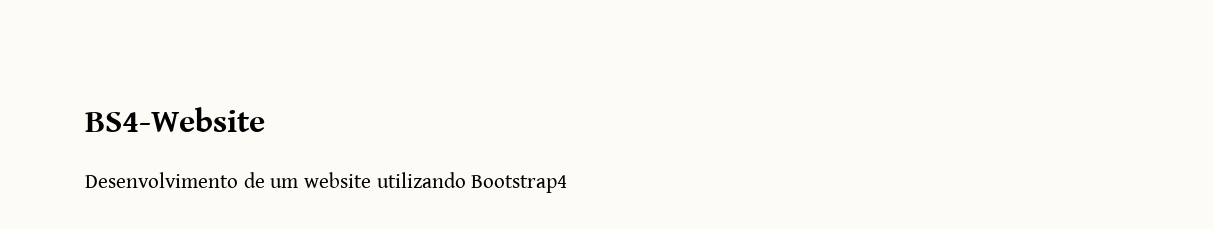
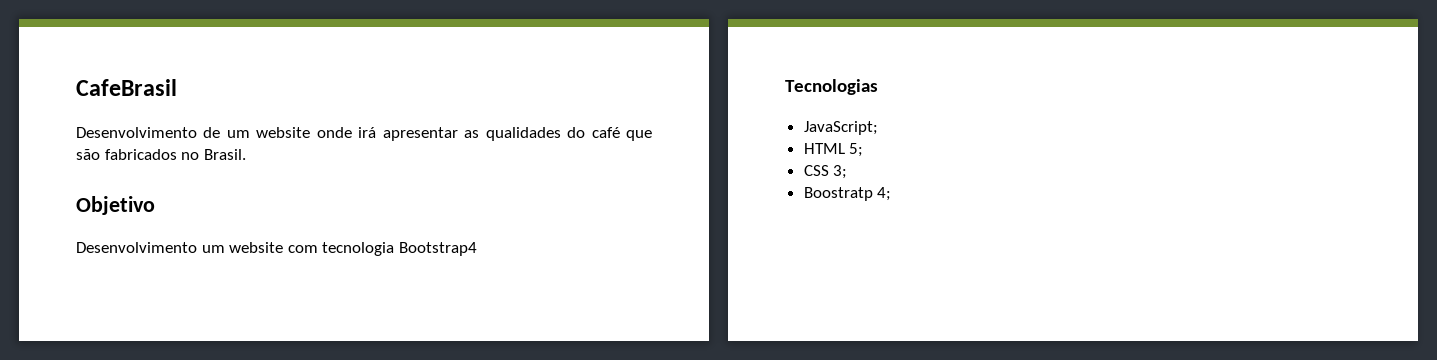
[85,107,265,132] BS4-Website -> [76,79,177,96] CafeBrasil
[376,172,568,193] utilizando Bootstrap4 -> [316,127,652,141] [76,149,246,160] [76,196,155,215] [76,242,477,256] [785,79,878,95] [803,121,878,135] [803,143,864,157] [803,165,848,179] [803,187,892,201] onde irá apresentar as qualidades do café que são fabricados no Brasil. // Objetivo // Desenvolvimento um website com tecnologia Bootstrap4 // Tecnologias // JavaScript; // HTML 5; // CSS 3; // Boostratp 4;

